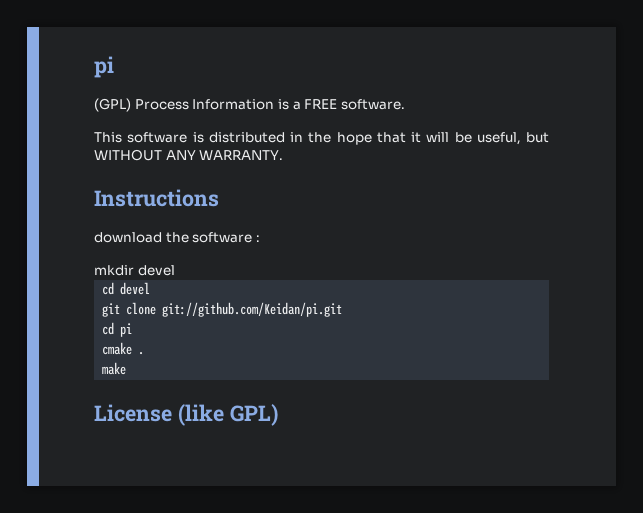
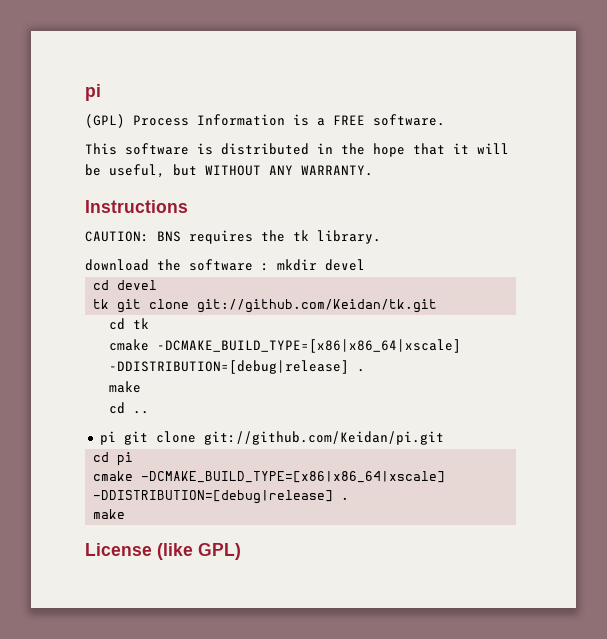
(219, 198) none -> [85,230,381,244] // CAUTION: BNS requires the tk library.
(260, 238) // -> (269, 267) none
(151, 288) none -> [93,299,438,313] [109,318,150,330] [109,339,462,353] [109,360,366,374] [109,381,142,393] [109,402,150,414] [99,431,116,445] tk git clone git://github.com/Keidan/tk.git // cd tk // cmake -DCMAKE_BUILD_TYPE=[x86|x86_64|xscale] -DDISTRIBUTION=[debug|release] . // make // cd .. // pi
(133, 348) none -> [141,471,446,483] [93,490,334,504] -DCMAKE_BUILD_TYPE=[x86|x86_64|xscale] -DDISTRIBUTION=[debug|release]

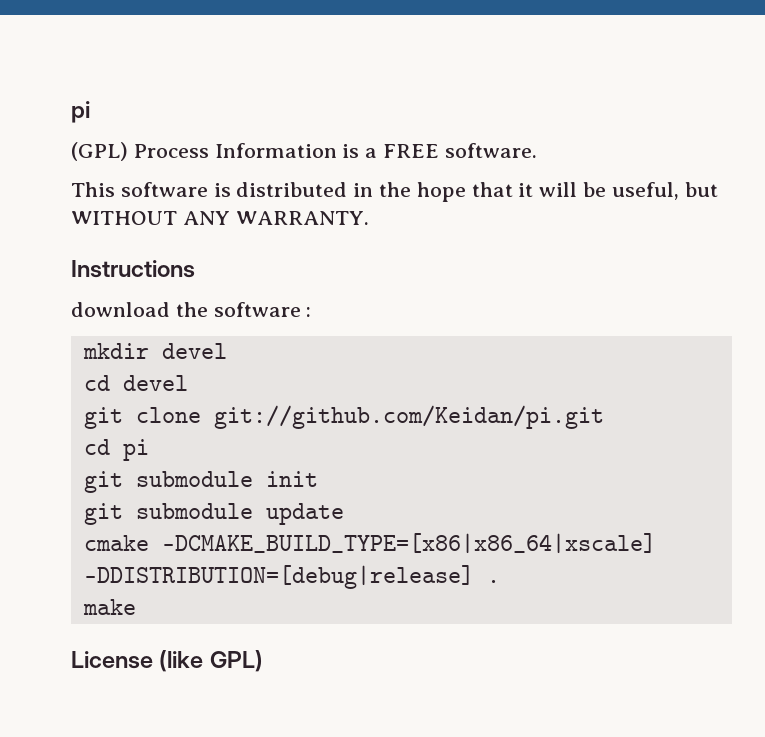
[85,230,381,244] // CAUTION: BNS requires the tk library. -> (195, 269) none
(269, 267) none -> (312, 312) //
[93,299,438,313] [109,318,150,330] [109,339,462,353] [109,360,366,374] [109,381,142,393] [109,402,150,414] [99,431,116,445] tk git clone git://github.com/Keidan/tk.git // cd tk // cmake -DCMAKE_BUILD_TYPE=[x86|x86_64|xscale] -DDISTRIBUTION=[debug|release] . // make // cd .. // pi -> (188, 383) none
(134, 459) none -> [83,471,318,493] [83,503,344,525] // git submodule init // git submodule update

